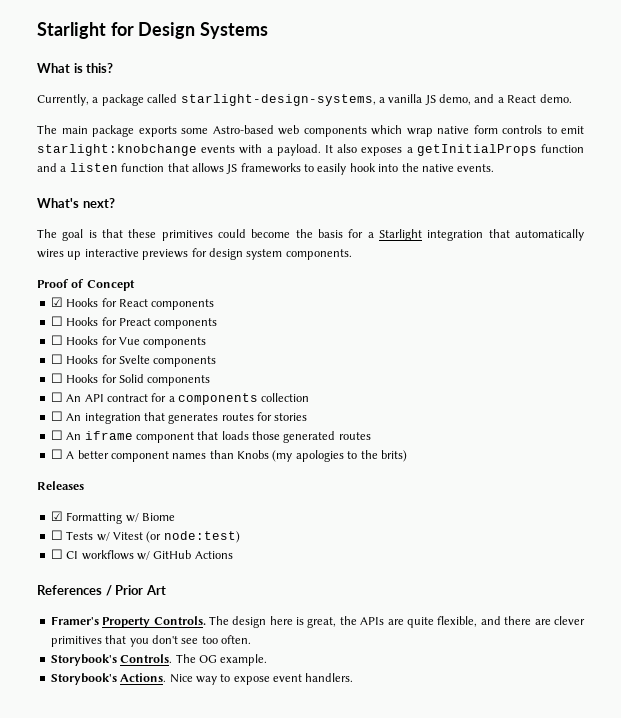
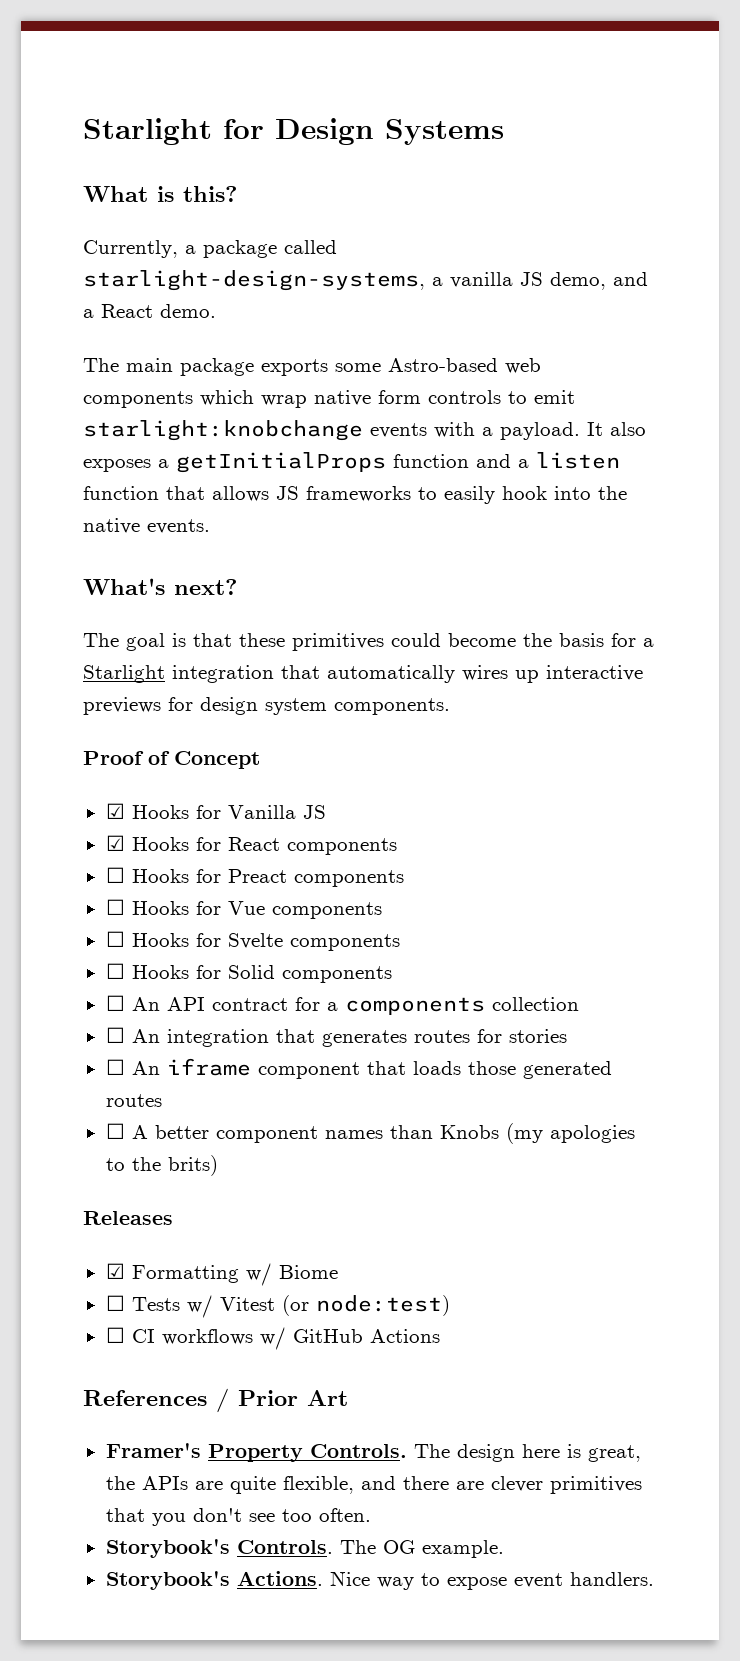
(135, 285) none -> [105,803,326,819] // ☑ Hooks for Vanilla JS

